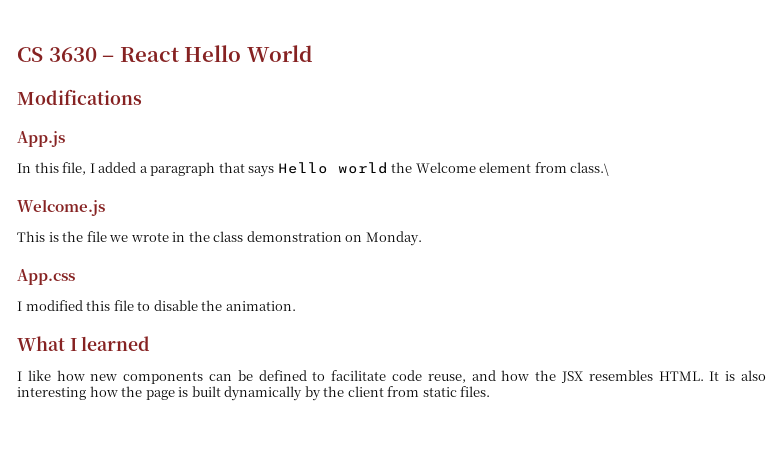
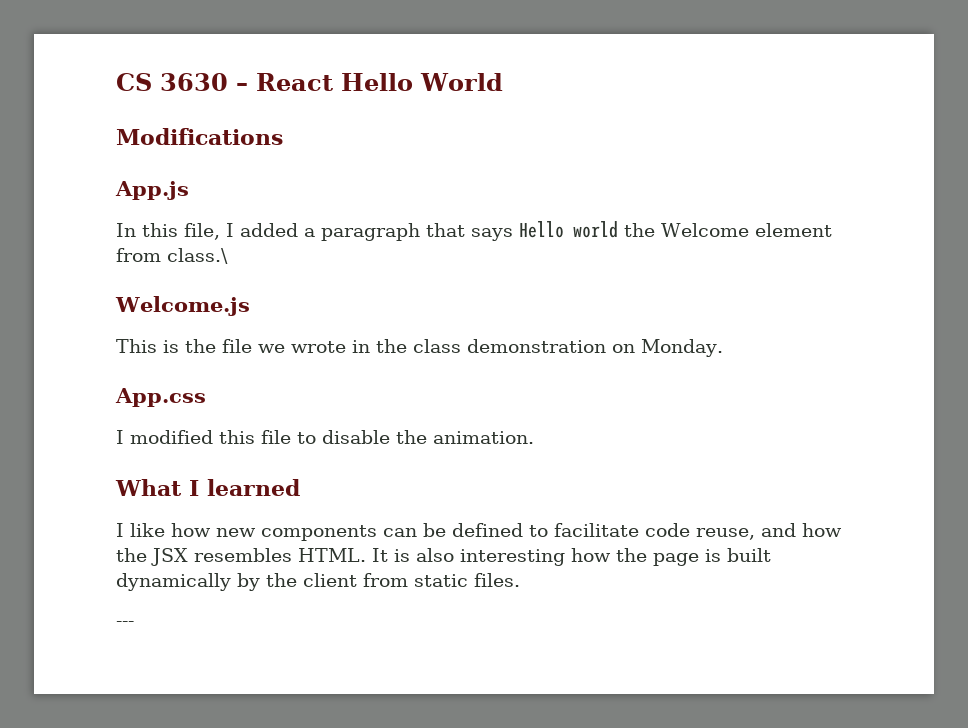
(491, 391) none -> [116,621,134,627] // ---

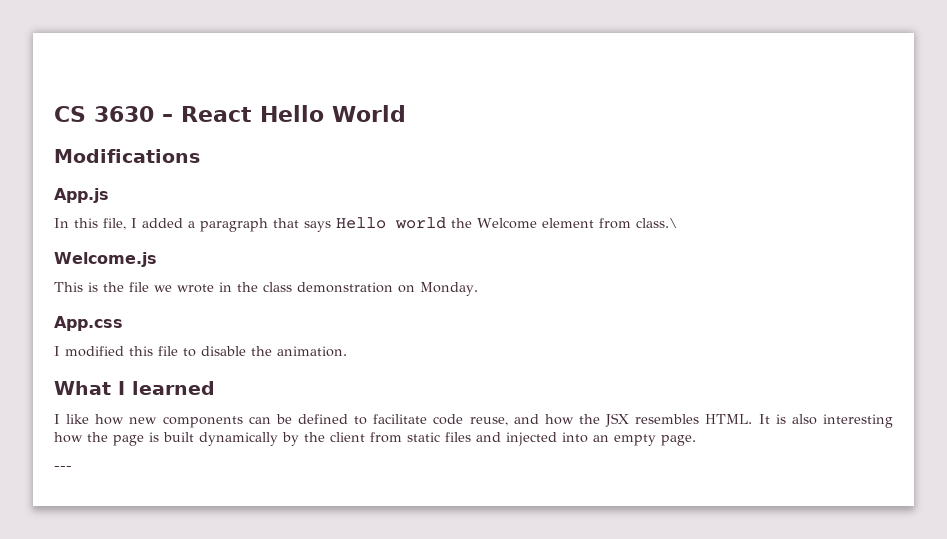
[474,573,520,587] files. -> [445,432,696,446] files and injected into an empty page.

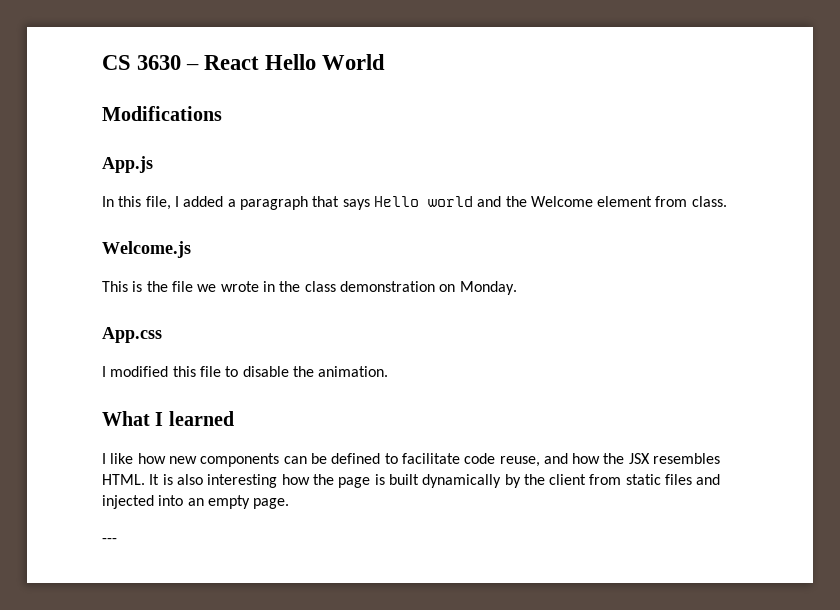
(446, 223) none -> [477,196,502,207] and
[635,218,678,228] class.\ -> [691,196,727,207] class.

